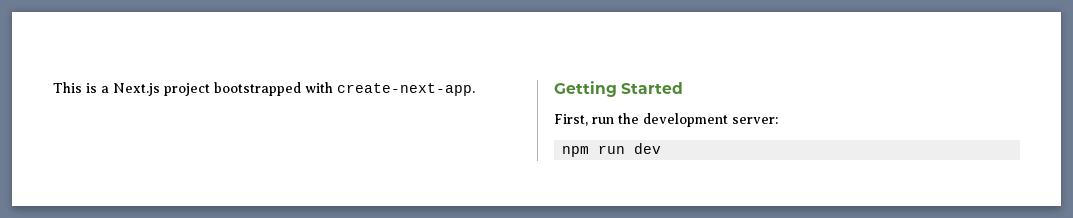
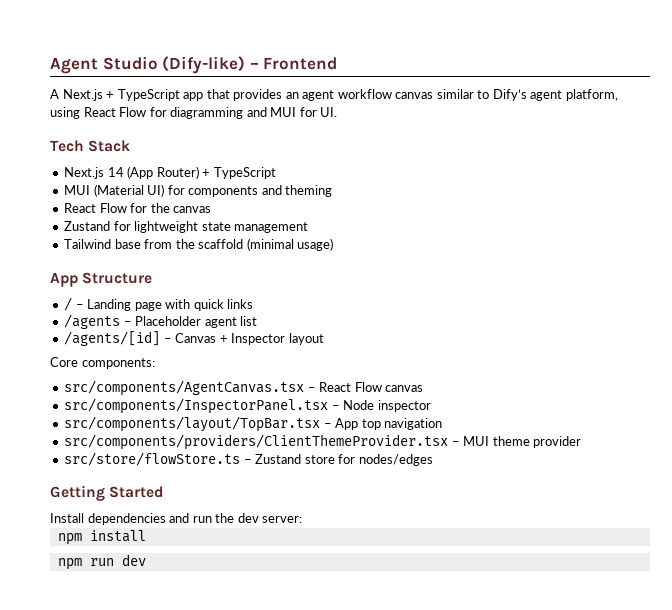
[53,82,475,96] This is a Next.js project bootstrapped with create-next-app. -> [50,56,338,74] [50,89,618,101] [50,107,338,119] [50,140,131,152] [64,166,276,179] [64,184,333,197] [64,203,212,213] [64,221,309,233] [64,238,334,251] [50,272,153,287] [64,297,254,311] [64,314,258,329] [64,331,324,346] [50,357,155,369] [64,380,424,396] [64,398,431,414] [64,416,443,432] [64,434,582,450] [64,452,433,466] Agent Studio (Dify-like) – Frontend // A Next.js + TypeScript app that provides an agent workflow canvas similar to Dify’s agent platform, using React Flow for diagramming and MUI for UI. // Tech Stack // Next.js 14 (App Router) + TypeScript // MUI (Material UI) for components and theming // React Flow for the canvas // Zustand for lightweight state management // Tailwind base from the scaffold (minimal usage) // App Structure // / – Landing page with quick links // /agents – Placeholder agent list // /agents/[id] – Canvas + Inspector layout // Core components: // src/components/AgentCanvas.tsx – React Flow canvas // src/components/InspectorPanel.tsx – Node inspector // src/components/layout/TopBar.tsx – App top navigation // src/components/providers/ClientThemeProvider.tsx – MUI theme provider // src/store/flowStore.ts – Zustand store for nodes/edges
[554,114,588,126] First, -> [50,513,190,525] Install dependencies and
[643,113,728,127] development -> [237,513,259,523] dev
(778, 120) none -> [57,530,146,545] // npm install

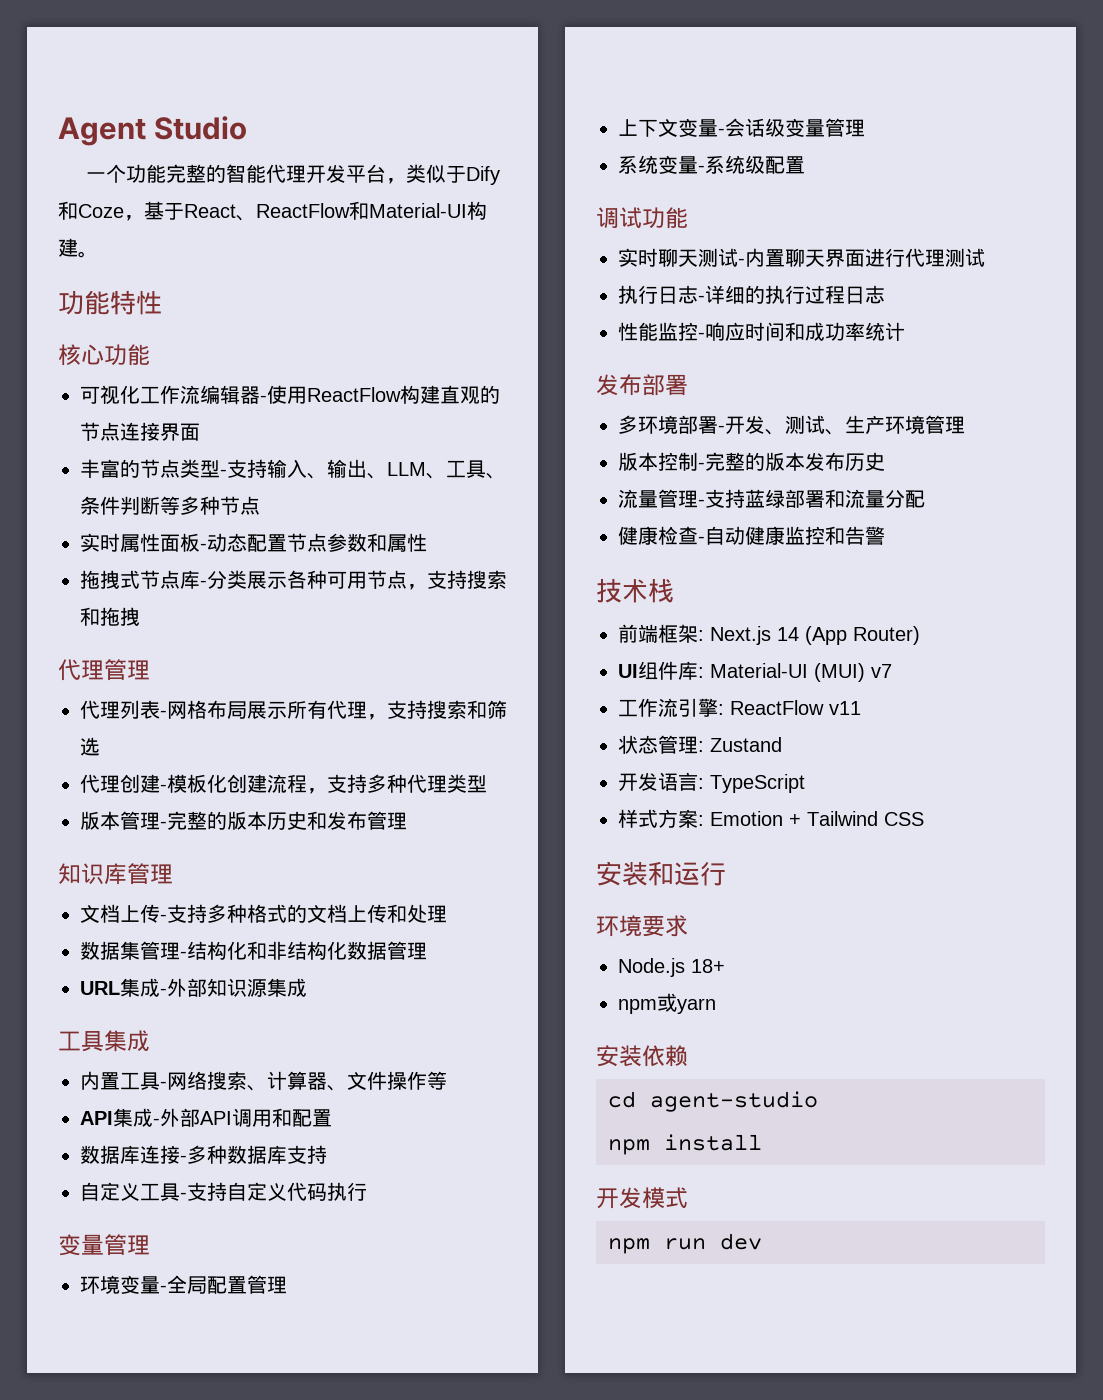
[162,56,338,74] [50,89,618,101] [50,107,338,119] [50,140,131,152] [64,166,276,179] [64,184,333,197] [64,203,212,213] [64,221,309,233] [64,238,334,251] [50,272,153,287] [64,297,254,311] [64,314,258,329] [64,331,324,346] [50,357,155,369] [64,380,424,396] [64,398,431,414] [64,416,443,432] [64,434,582,450] [64,452,433,466] [50,485,165,501] [50,513,303,525] (Dify-like) – Frontend // A Next.js + TypeScript app that provides an agent workflow canvas similar to Dify’s agent platform, using React Flow for diagramming and MUI for UI. // Tech Stack // Next.js 14 (App Router) + TypeScript // MUI (Material UI) for components and theming // React Flow for the canvas // Zustand for lightweight state management // Tailwind base from the scaffold (minimal usage) // App Structure // / – Landing page with quick links // /agents – Placeholder agent list // /agents/[id] – Canvas + Inspector layout // Core components: // src/components/AgentCanvas.tsx – React Flow canvas // src/components/InspectorPanel.tsx – Node inspector // src/components/layout/TopBar.tsx – App top navigation // src/components/providers/ClientThemeProvider.tsx – MUI theme provider // src/store/flowStore.ts – Zustand store for nodes/edges // Getting Started // Install dependencies and run the dev server: -> [86,164,501,185] [58,201,487,221] [58,238,98,258] [58,290,162,315] [58,344,150,366] [80,385,500,405] [80,422,200,441] [80,459,506,479] [80,496,260,515] [80,533,427,552] [80,570,507,590] [80,607,140,626] [58,659,150,681] [80,700,507,720] [80,737,100,756] [80,774,487,794] [80,811,407,830] [58,863,173,885] [80,904,447,923] [80,941,427,960] [80,978,307,997] [58,1030,150,1052] [80,1071,447,1091] [80,1108,332,1127] [80,1145,327,1164] [80,1182,367,1201] [58,1234,150,1256] [80,1275,287,1294] [618,118,865,137] [618,155,805,174] [596,207,688,229] [618,248,985,267] [618,285,885,304] [618,322,905,341] [596,374,688,396] [618,415,965,435] [618,452,885,471] [618,489,925,508] [618,526,885,545] [596,578,674,603] [618,624,920,645] [618,661,892,682] [618,698,861,717] [618,735,782,754] [618,772,805,793] [618,809,924,828] [596,861,726,886] [596,915,688,937] [618,958,725,977] [618,993,716,1014] [596,1045,688,1067] [608,1091,818,1112] // 一个功能完整的智能代理开发平台，类似于Dify和Coze，基于React、ReactFlow和Material-UI构建。 // 功能特性 // 核心功能 // 可视化工作流编辑器-使用ReactFlow构建直观的节点连接界面 // 丰富的节点类型-支持输入、输出、LLM、工具、条件判断等多种节点 // 实时属性面板-动态配置节点参数和属性 // 拖拽式节点库-分类展示各种可用节点，支持搜索和拖拽 // 代理管理 // 代理列表-网格布局展示所有代理，支持搜索和筛选 // 代理创建-模板化创建流程，支持多种代理类型 // 版本管理-完整的版本历史和发布管理 // 知识库管理 // 文档上传-支持多种格式的文档上传和处理 // 数据集管理-结构化和非结构化数据管理 // URL集成-外部知识源集成 // 工具集成 // 内置工具-网络搜索、计算器、文件操作等 // API集成-外部API调用和配置 // 数据库连接-多种数据库支持 // 自定义工具-支持自定义代码执行 // 变量管理 // 环境变量-全局配置管理 // 上下文变量-会话级变量管理 // 系统变量-系统级配置 // 调试功能 // 实时聊天测试-内置聊天界面进行代理测试 // 执行日志-详细的执行过程日志 // 性能监控-响应时间和成功率统计 // 发布部署 // 多环境部署-开发、测试、生产环境管理 // 版本控制-完整的版本发布历史 // 流量管理-支持蓝绿部署和流量分配 // 健康检查-自动健康监控和告警 // 技术栈 // 前端框架: Next.js 14 (App Router) // UI组件库: Material-UI (MUI) v7 // 工作流引擎: ReactFlow v11 // 状态管理: Zustand // 开发语言: TypeScript // 样式方案: Emotion + Tailwind CSS // 安装和运行 // 环境要求 // Node.js 18+ // npm或yarn // 安装依赖 // cd agent-studio
(146, 536) none -> [596,1187,688,1209] // 开发模式

